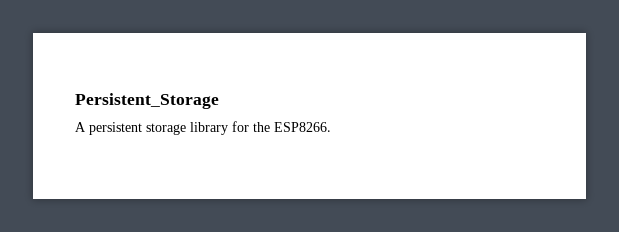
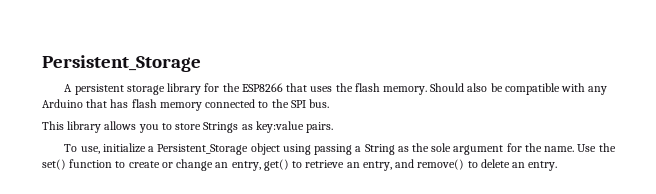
[274,122,331,132] ESP8266. -> [241,83,608,95] [42,99,330,111] [42,121,334,133] [64,143,616,155] [42,159,558,171] ESP8266 that uses the flash memory. Should also be compatible with any Arduino that has flash memory connected to the SPI bus. // This library allows you to store Strings as key:value pairs. // To use, initialize a Persistent_Storage object using passing a String as the sole argument for the name. Use the set() function to create or change an entry, get() to retrieve an entry, and remove() to delete an entry.

